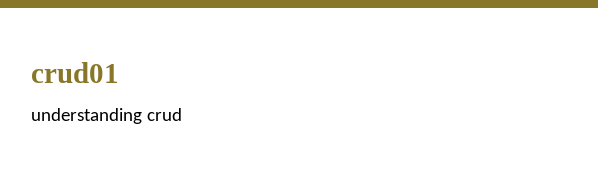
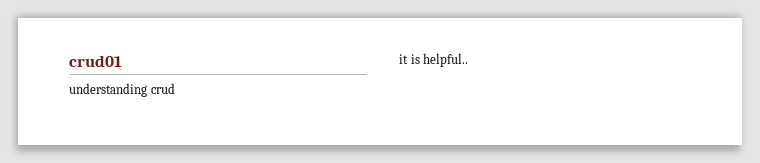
(182, 114) none -> [399,53,469,67] // it is helpful..

